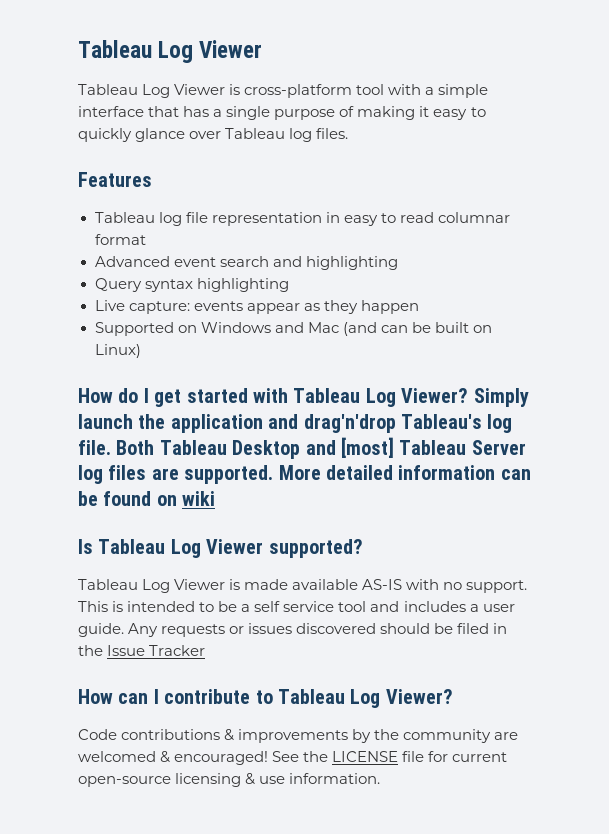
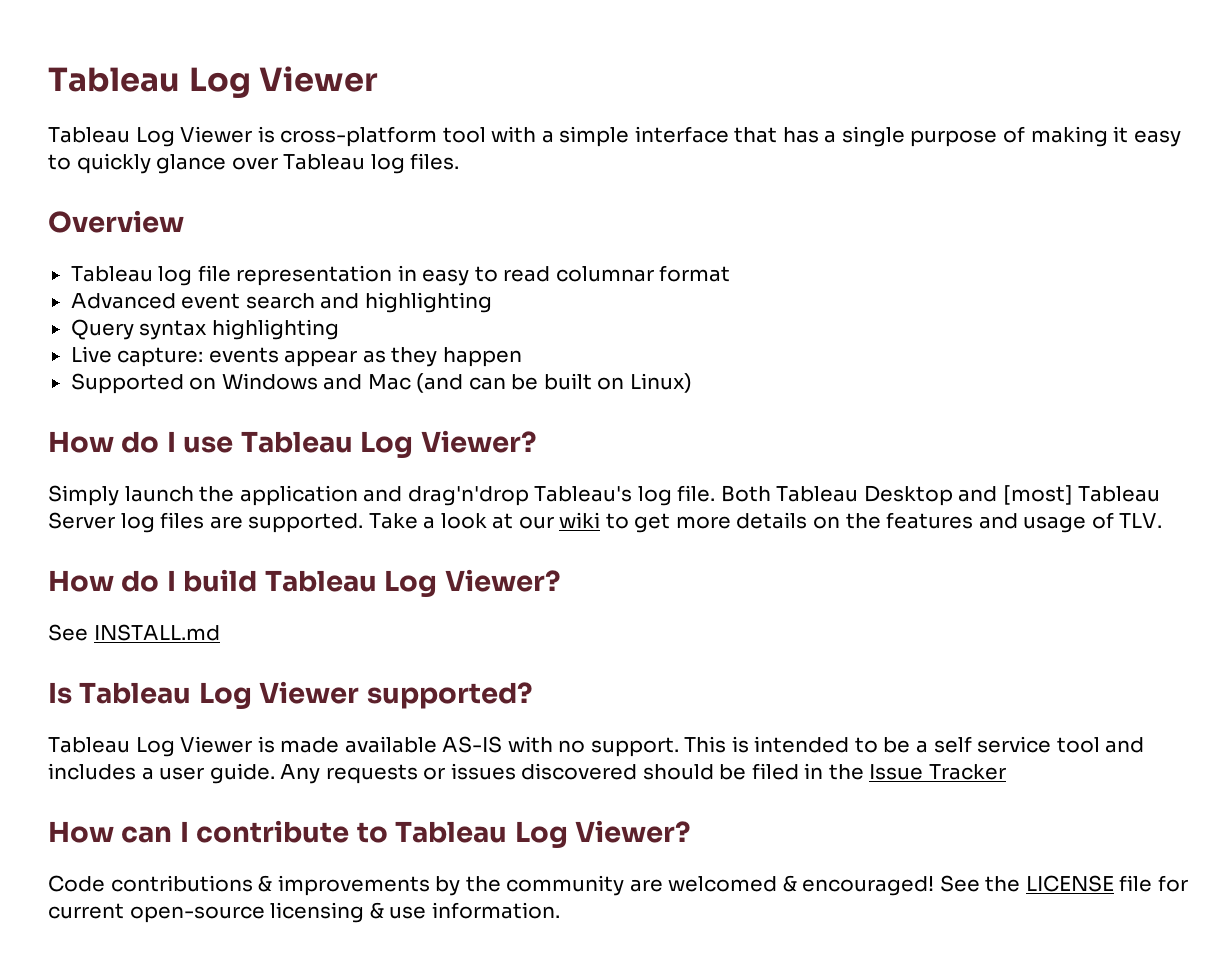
[78,172,152,187] Features -> [48,210,184,233] Overview
[154,388,469,407] get started with Tableau Log Viewer? -> [183,430,536,458] use Tableau Log Viewer? //
[278,465,531,480] [78,491,216,506] More detailed information can be found on wiki -> [368,512,1163,533] [48,569,560,597] [48,624,220,641] Take a look at our wiki to get more details on the features and usage of TLV. // How do I build Tableau Log Viewer? // See INSTALL.md

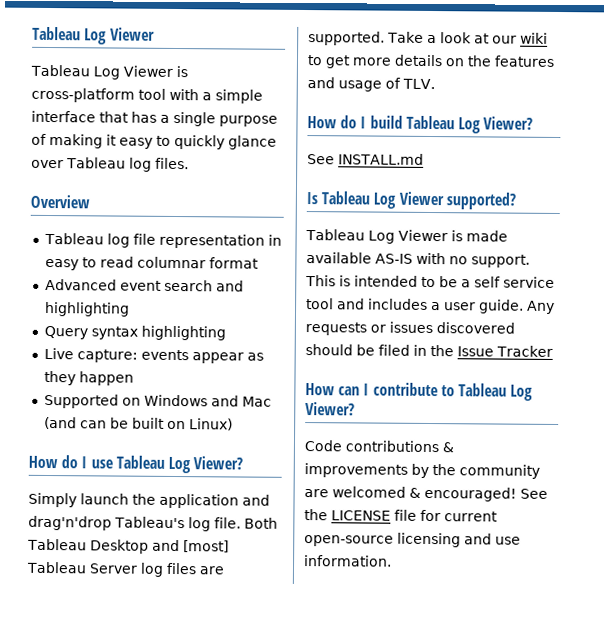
[369,902,384,919] & -> [464,533,492,545] and

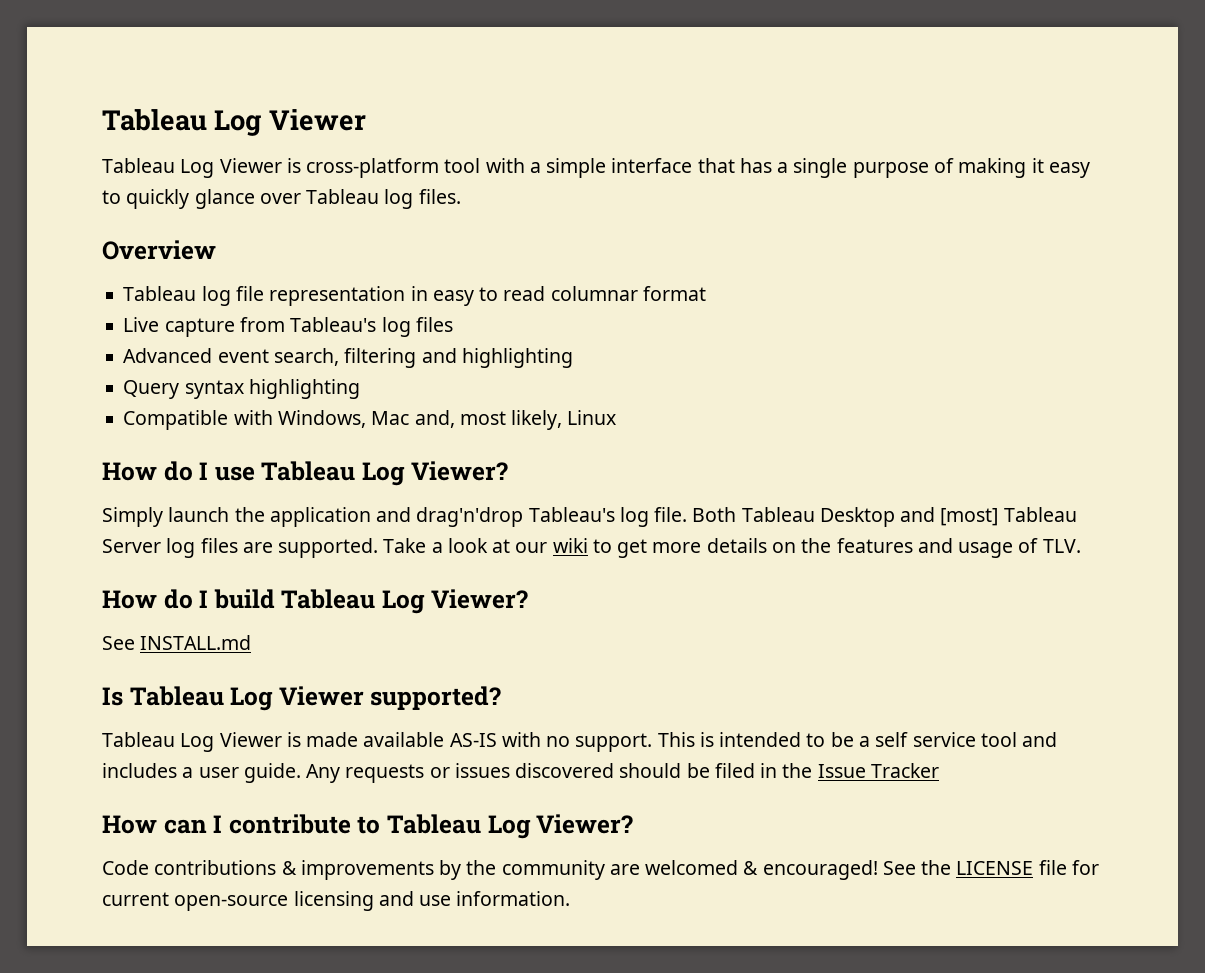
(259, 263) none -> [123,317,453,337] // Live capture from Tableau's log files
[163,279,213,292] search -> [273,348,417,368] search, filtering
[43,347,264,364] [43,370,134,386] [43,393,272,409] [43,416,233,431] Live capture: events appear as they happen // Supported on Windows and Mac (and can be built on Linux) -> [123,410,617,430] Compatible with Windows, Mac and, most likely, Linux

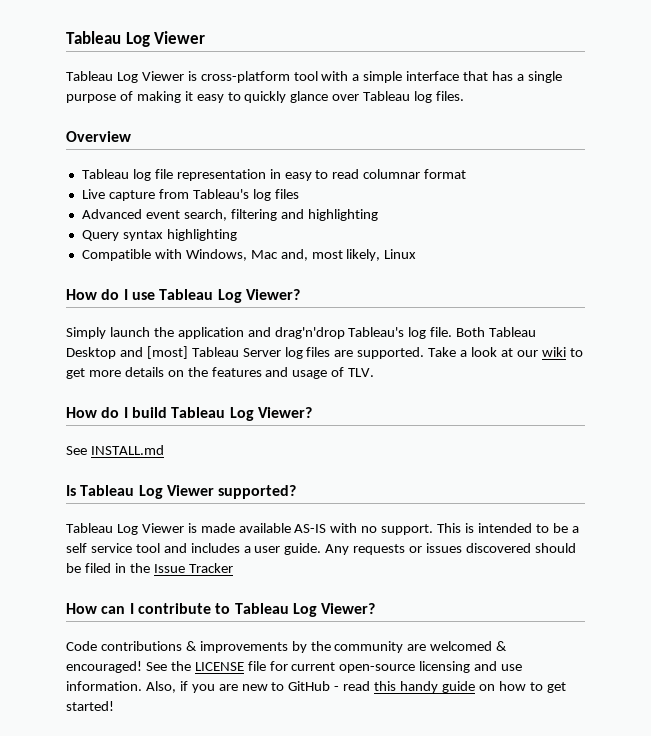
(571, 898) none -> [145,681,566,693] [66,701,114,711] Also, if you are new to GitHub - read this handy guide on how to get started!

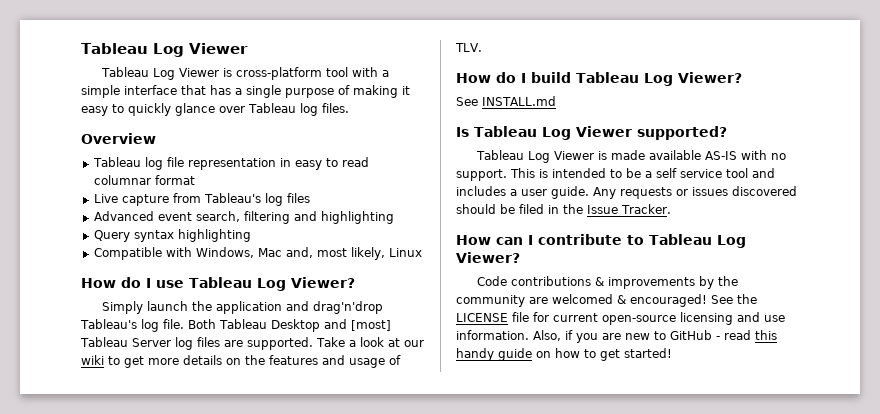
[188,563,233,573] Tracker -> [621,204,671,214] Tracker.

